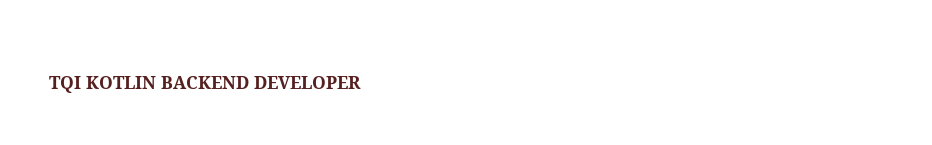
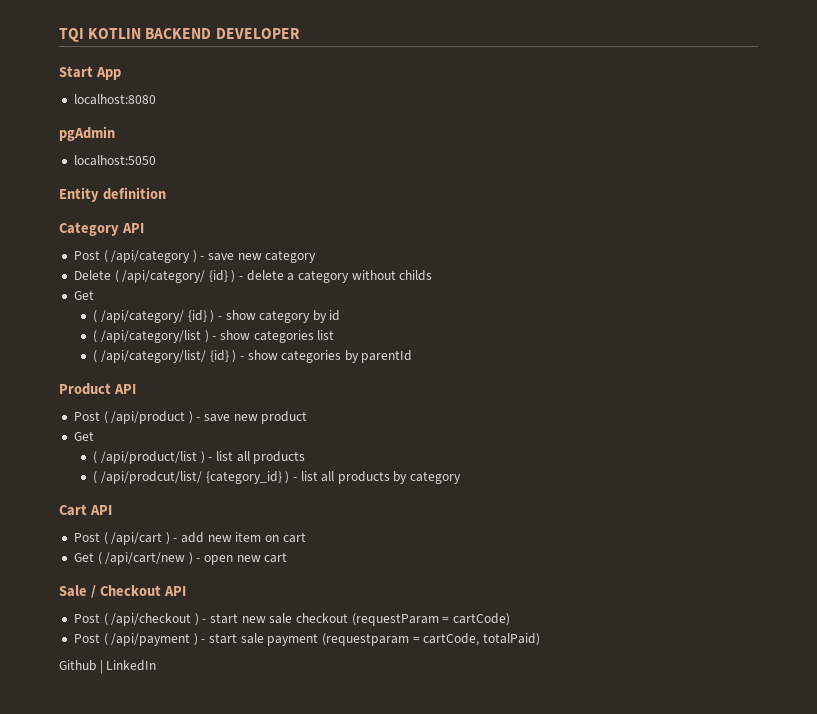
(361, 82) none -> [59,66,121,80] [73,94,156,105] [59,126,115,141] [73,155,156,166] [59,187,166,202] [59,222,144,236] [73,250,317,263] [73,270,433,283] [73,290,94,300] [93,310,341,323] [93,330,335,343] [93,350,413,363] [59,383,136,395] [73,411,308,424] [73,431,94,441] [93,451,306,464] [93,471,462,484] [59,504,112,516] [73,532,306,545] [73,552,288,565] [59,585,186,598] [73,613,510,626] [73,633,540,646] [59,660,157,674] // Start App // localhost:8080 // pgAdmin // localhost:5050 // Entity definition // Category API // Post ( /api/category ) - save new category // Delete ( /api/category/ {id} ) - delete a category without childs // Get // ( /api/category/ {id} ) - show category by id // ( /api/category/list ) - show categories list // ( /api/category/list/ {id} ) - show categories by parentId // Product API // Post ( /api/product ) - save new product // Get // ( /api/product/list ) - list all products // ( /api/prodcut/list/ {category_id} ) - list all products by category // Cart API // Post ( /api/cart ) - add new item on cart // Get ( /api/cart/new ) - open new cart // Sale / Checkout API // Post ( /api/checkout ) - start new sale checkout (requestParam = cartCode) // Post ( /api/payment ) - start sale payment (requestparam = cartCode, totalPaid) // Github | LinkedIn

